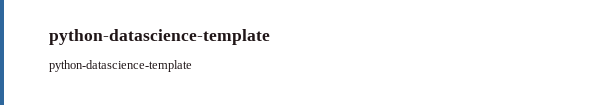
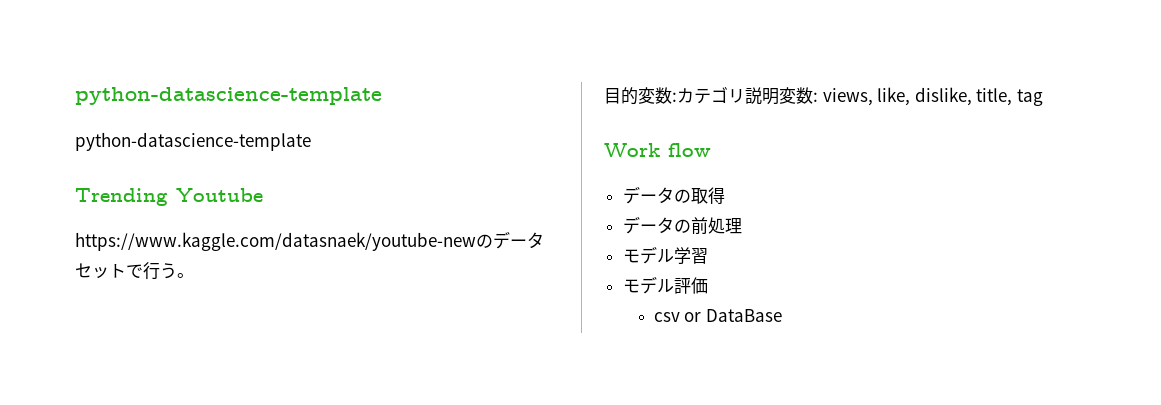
(192, 66) none -> [75,188,263,206] [75,231,544,251] [75,262,194,280] [604,86,1043,106] [604,143,711,157] [622,186,725,204] [622,216,742,235] [622,246,708,264] [622,276,708,294] [653,309,783,322] // Trending Youtube // https://www.kaggle.com/datasnaek/youtube-newのデータセットで行う。 // 目的変数:カテゴリ説明変数: views, like, dislike, title, tag // Work flow // データの取得 // データの前処理 // モデル学習 // モデル評価 // csv or DataBase

